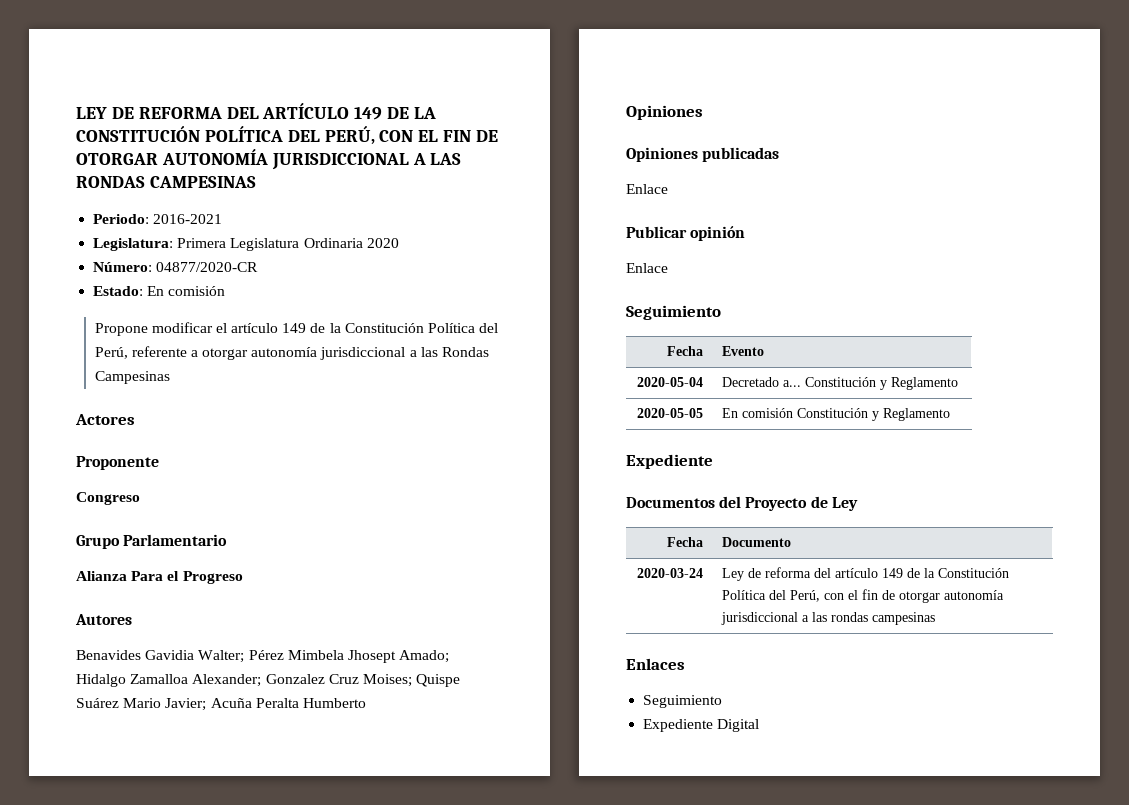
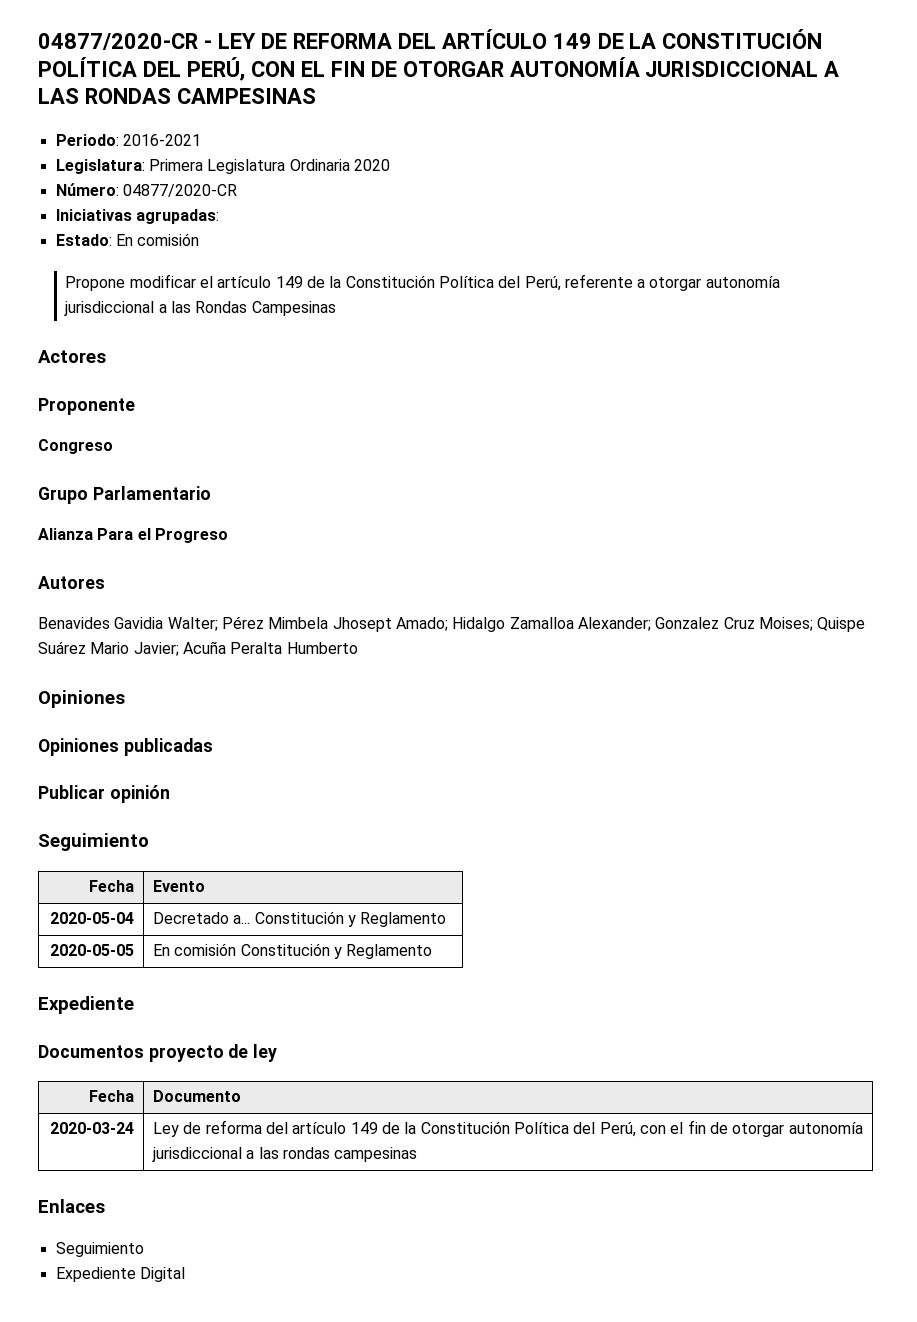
(76, 113) none -> [38,33,212,50] 04877/2020-CR -
(259, 267) none -> [55,209,219,224] // Iniciativas agrupadas:
[626,184,668,194] // Enlace -> (213, 747) none
[626,263,668,273] // Enlace -> (170, 794) none
[719,496,858,511] del Proyecto de Ley -> [148,1044,278,1062] proyecto de ley

